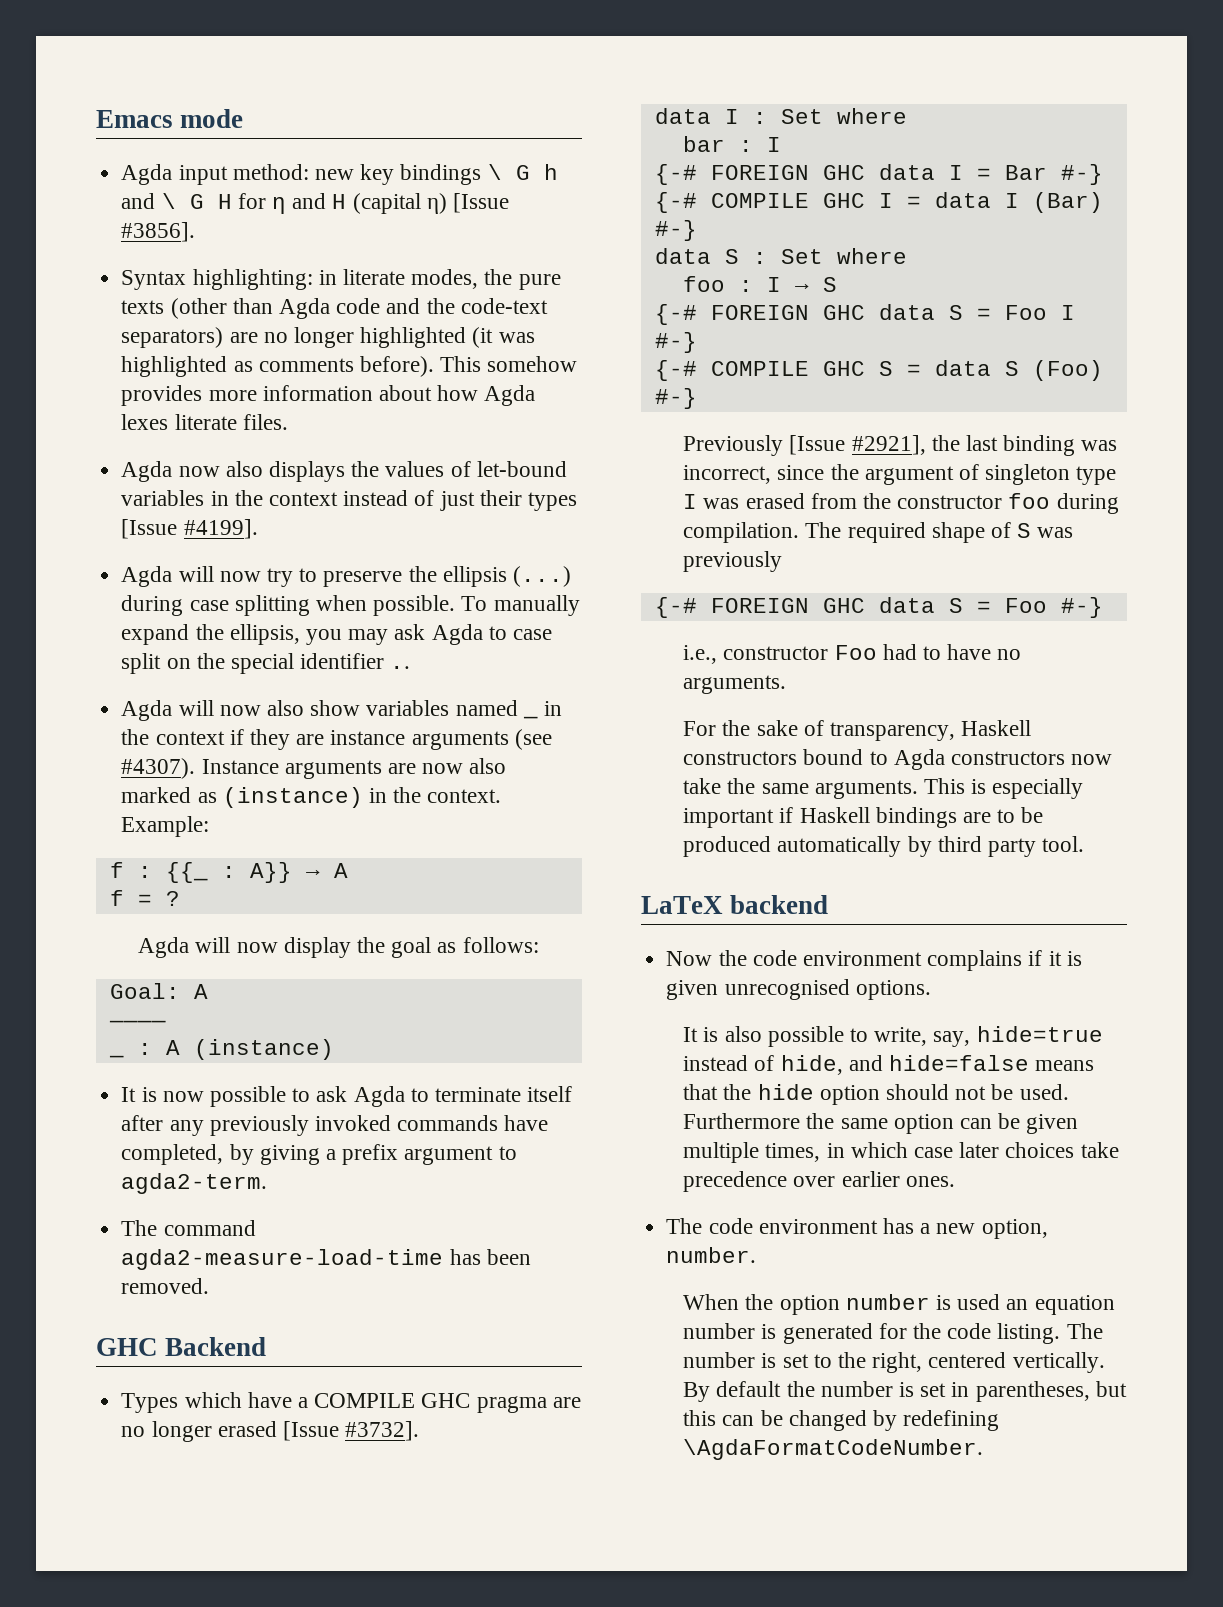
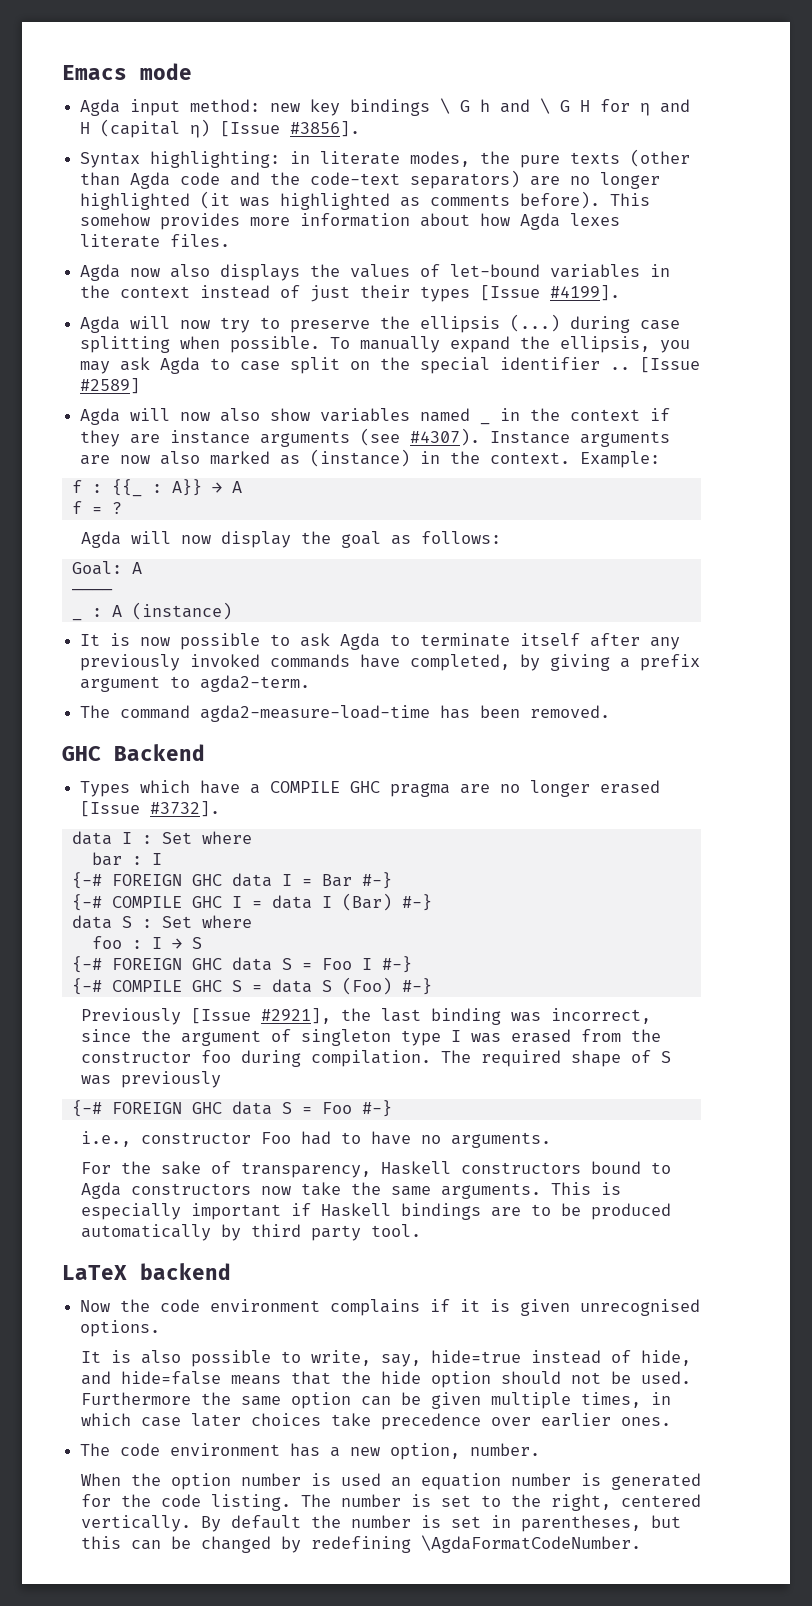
(411, 667) none -> [640,357,701,373] [80,378,141,394] [Issue #2589]

